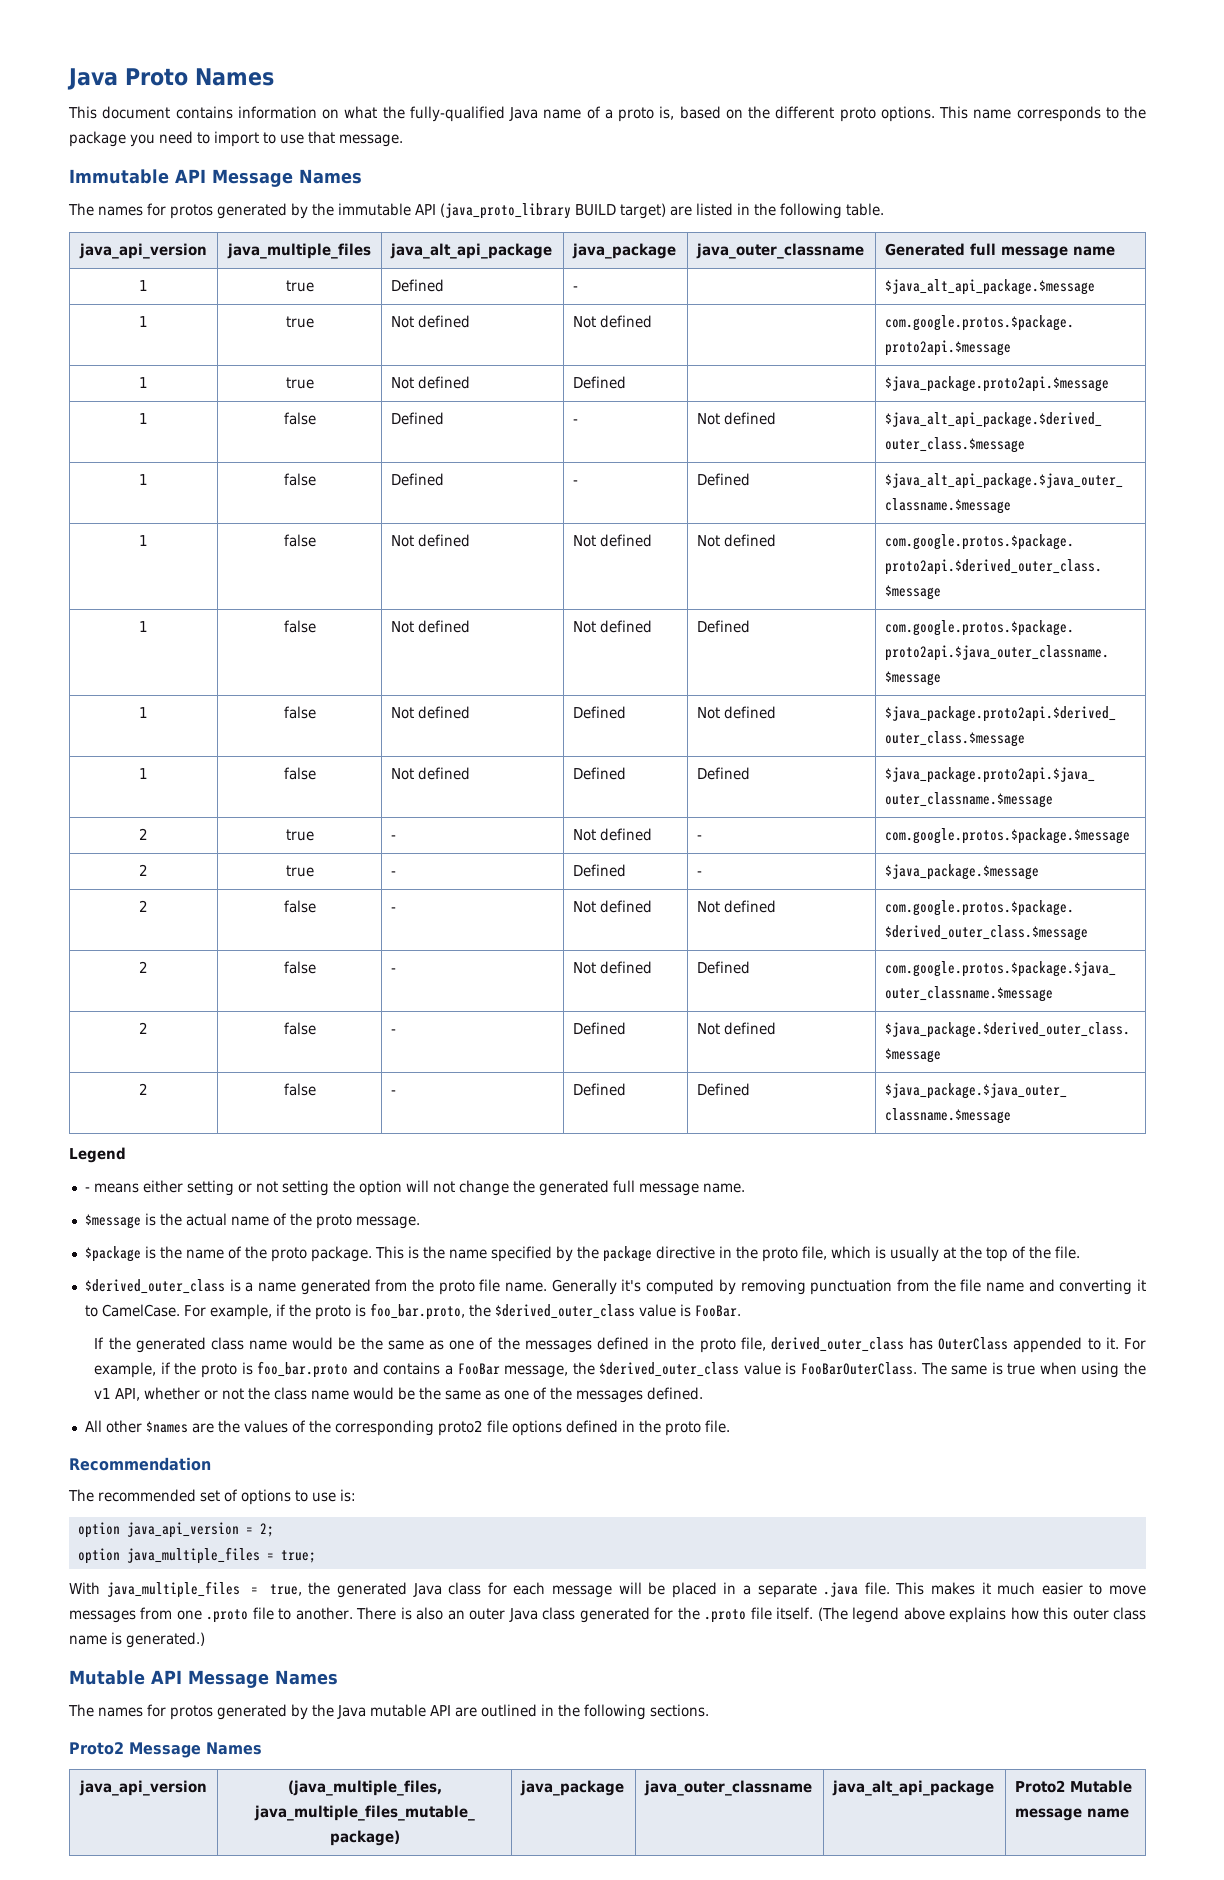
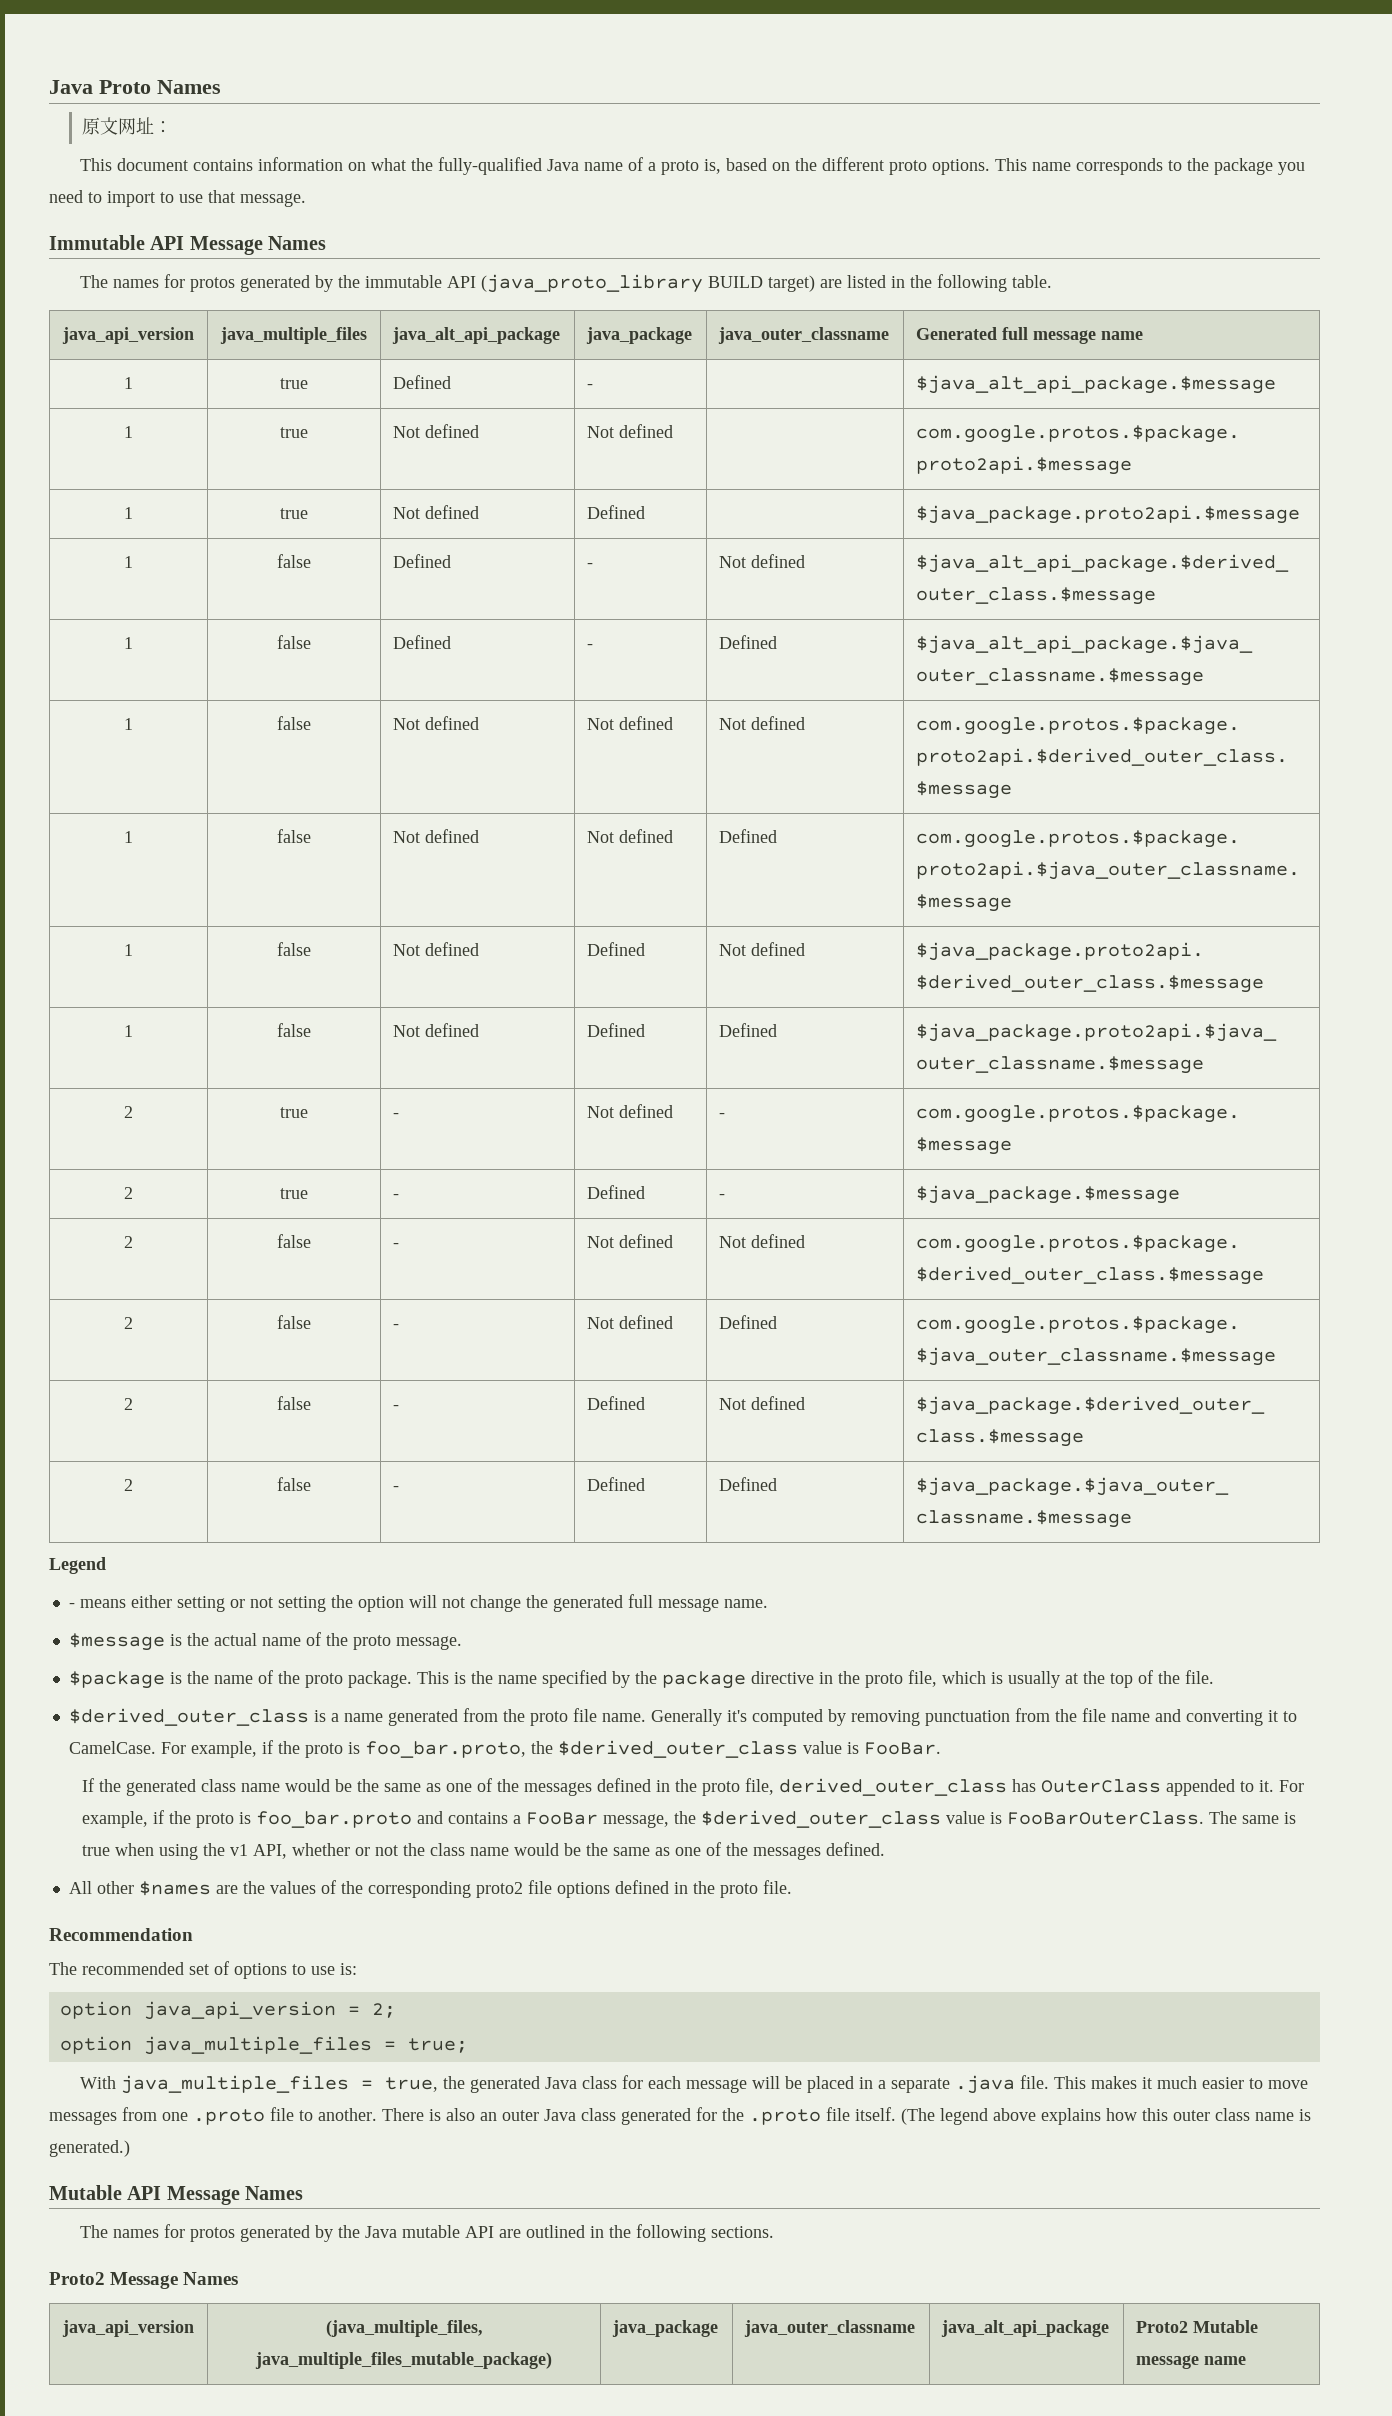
(274, 77) none -> [81,117,172,135] // 原文网址：

